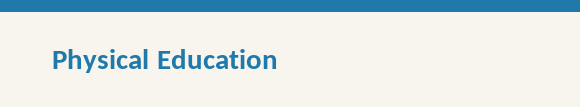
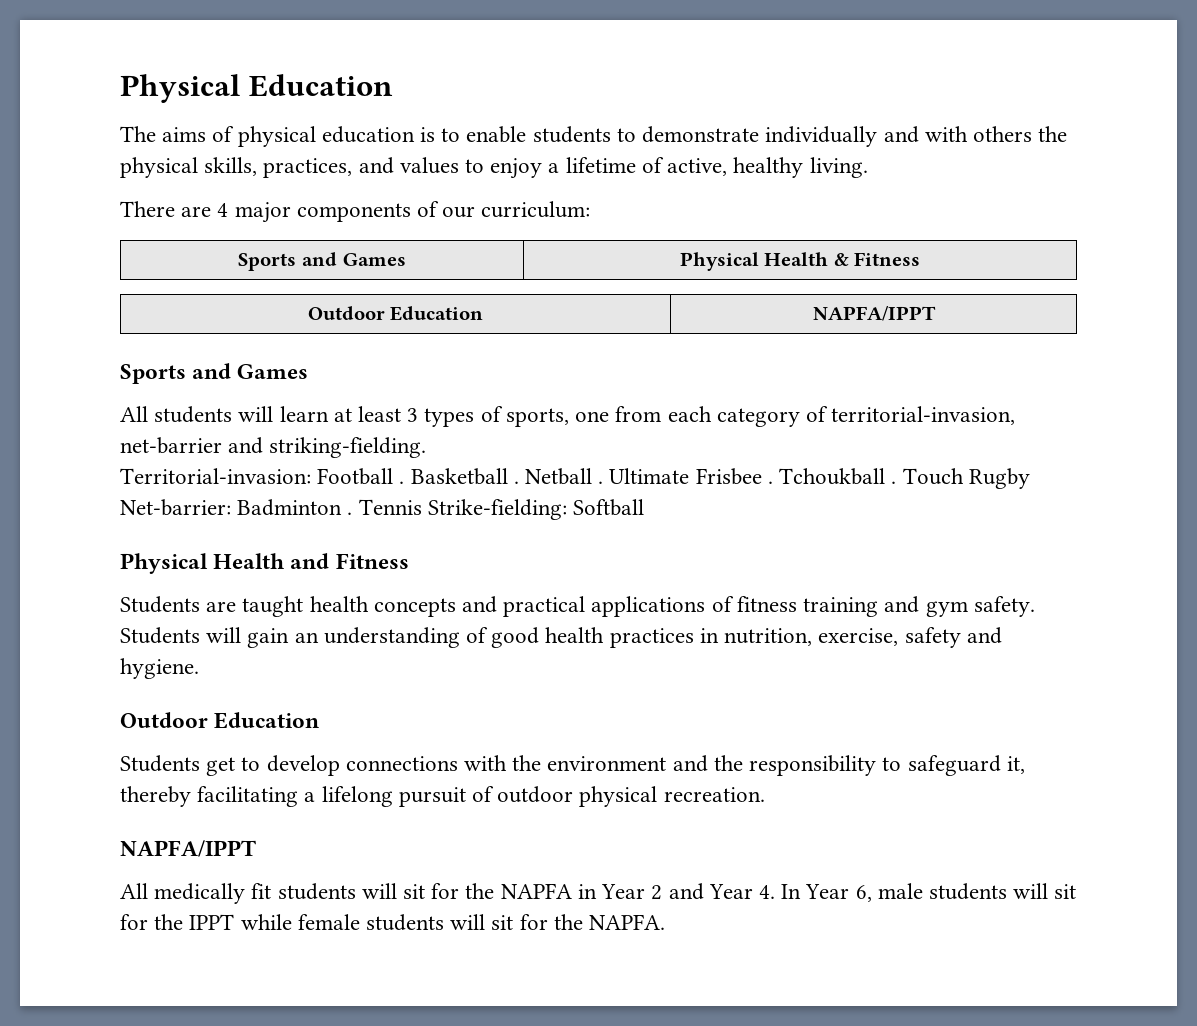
(278, 59) none -> [120,126,1068,147] [120,157,868,179] [120,201,591,223] [238,252,406,271] [679,252,921,271] [307,306,484,321] [812,306,936,321] [120,363,309,384] [120,406,1016,427] [120,437,427,458] [120,468,1030,489] [120,499,645,520] [120,553,409,574] [120,596,1035,617] [120,627,1002,648] [120,658,199,679] [120,712,320,729] [120,755,1025,776] [120,786,765,807] [120,840,256,857] [120,883,1077,904] [120,914,666,931] // The aims of physical education is to enable students to demonstrate individually and with others the physical skills, practices, and values to enjoy a lifetime of active, healthy living. // There are 4 major components of our curriculum: // Sports and Games | Physical Health & Fitness // Outdoor Education | NAPFA/IPPT // Sports and Games // All students will learn at least 3 types of sports, one from each category of territorial-invasion, net-barrier and striking-fielding. // Territorial-invasion: Football . Basketball . Netball . Ultimate Frisbee . Tchoukball . Touch Rugby Net-barrier: Badminton . Tennis Strike-fielding: Softball // Physical Health and Fitness // Students are taught health concepts and practical applications of fitness training and gym safety. Students will gain an understanding of good health practices in nutrition, exercise, safety and hygiene. // Outdoor Education // Students get to develop connections with the environment and the responsibility to safeguard it, thereby facilitating a lifelong pursuit of outdoor physical recreation. // NAPFA/IPPT // All medically fit students will sit for the NAPFA in Year 2 and Year 4. In Year 6, male students will sit for the IPPT while female students will sit for the NAPFA.

